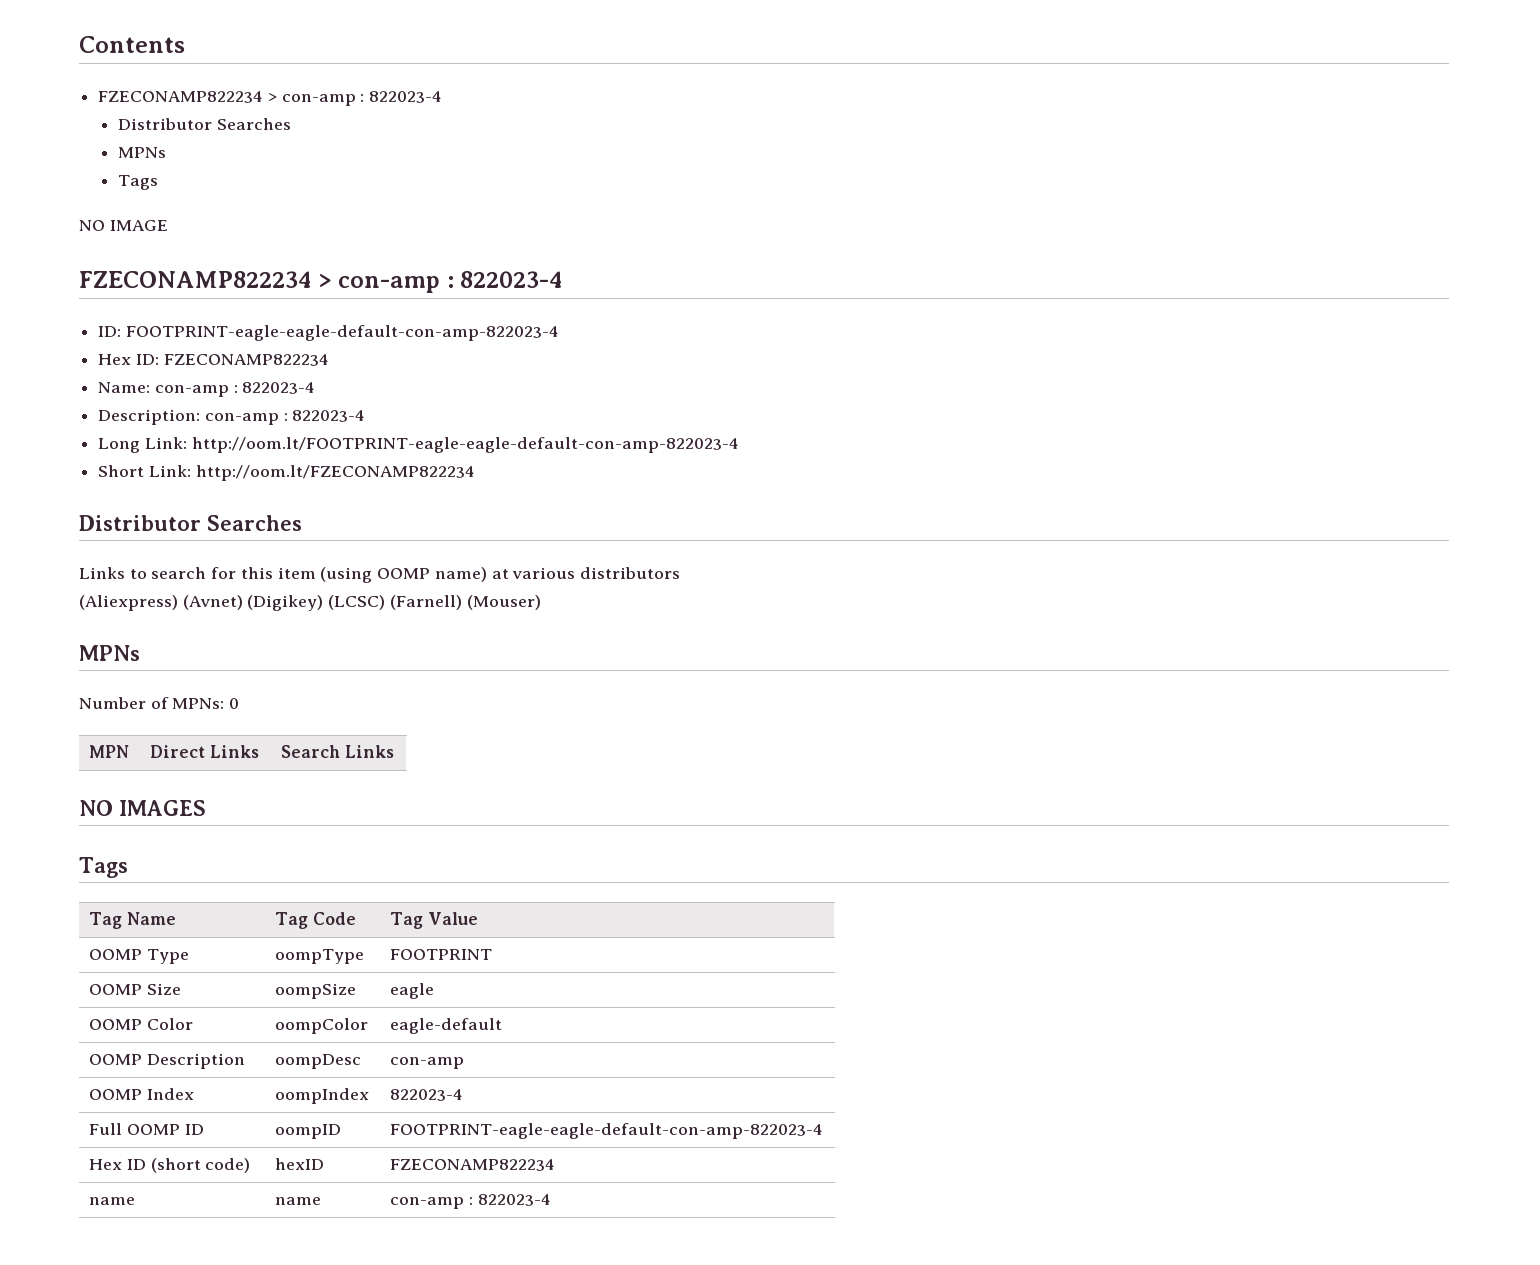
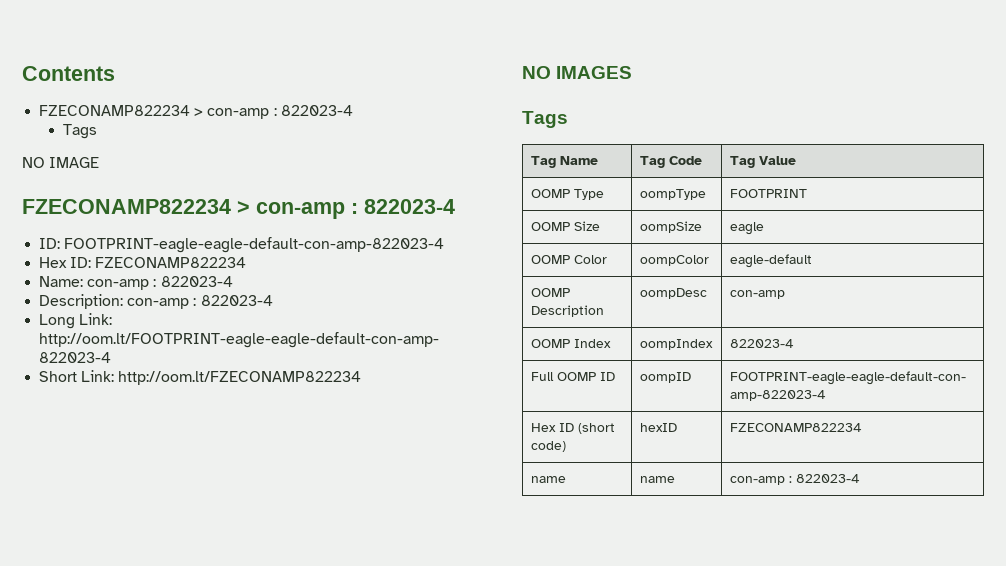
[117,118,291,130] [117,147,166,158] // Distributor Searches // MPNs -> (353, 110) none
[79,515,302,531] [79,567,680,583] [79,595,541,611] [79,645,140,661] [79,697,240,709] [89,745,130,758] [150,745,259,758] [281,745,394,758] // Distributor Searches // Links to search for this item (using OOMP name) at various distributors // (Aliexpress) (Avnet) (Digikey) (LCSC) (Farnell) (Mouser) // MPNs // Number of MPNs: 0 // MPN | Direct Links | Search Links -> (362, 378) none

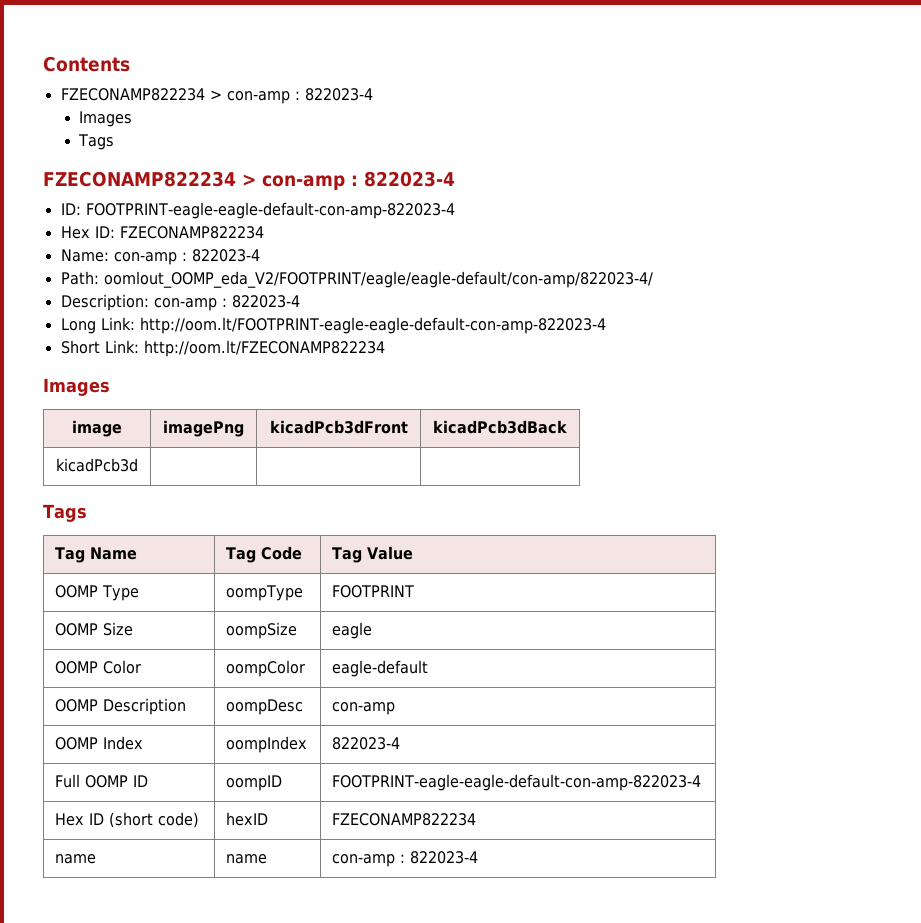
[63,124,98,139] [22,157,100,168] // Tags // NO IMAGE -> [78,111,132,127] [77,134,114,150] // Images // Tags
(233, 281) none -> [60,271,653,288] // Path: oomlout_OOMP_eda_V2/FOOTPRINT/eagle/eagle-default/con-amp/822023-4/
[522,66,633,79] NO IMAGES -> [43,378,110,396] [72,420,122,437] [163,420,244,437] [269,420,408,434] [433,420,567,434] [56,458,138,472] Images // image | imagePng | kicadPcb3dFront | kicadPcb3dBack // kicadPcb3d | | |

